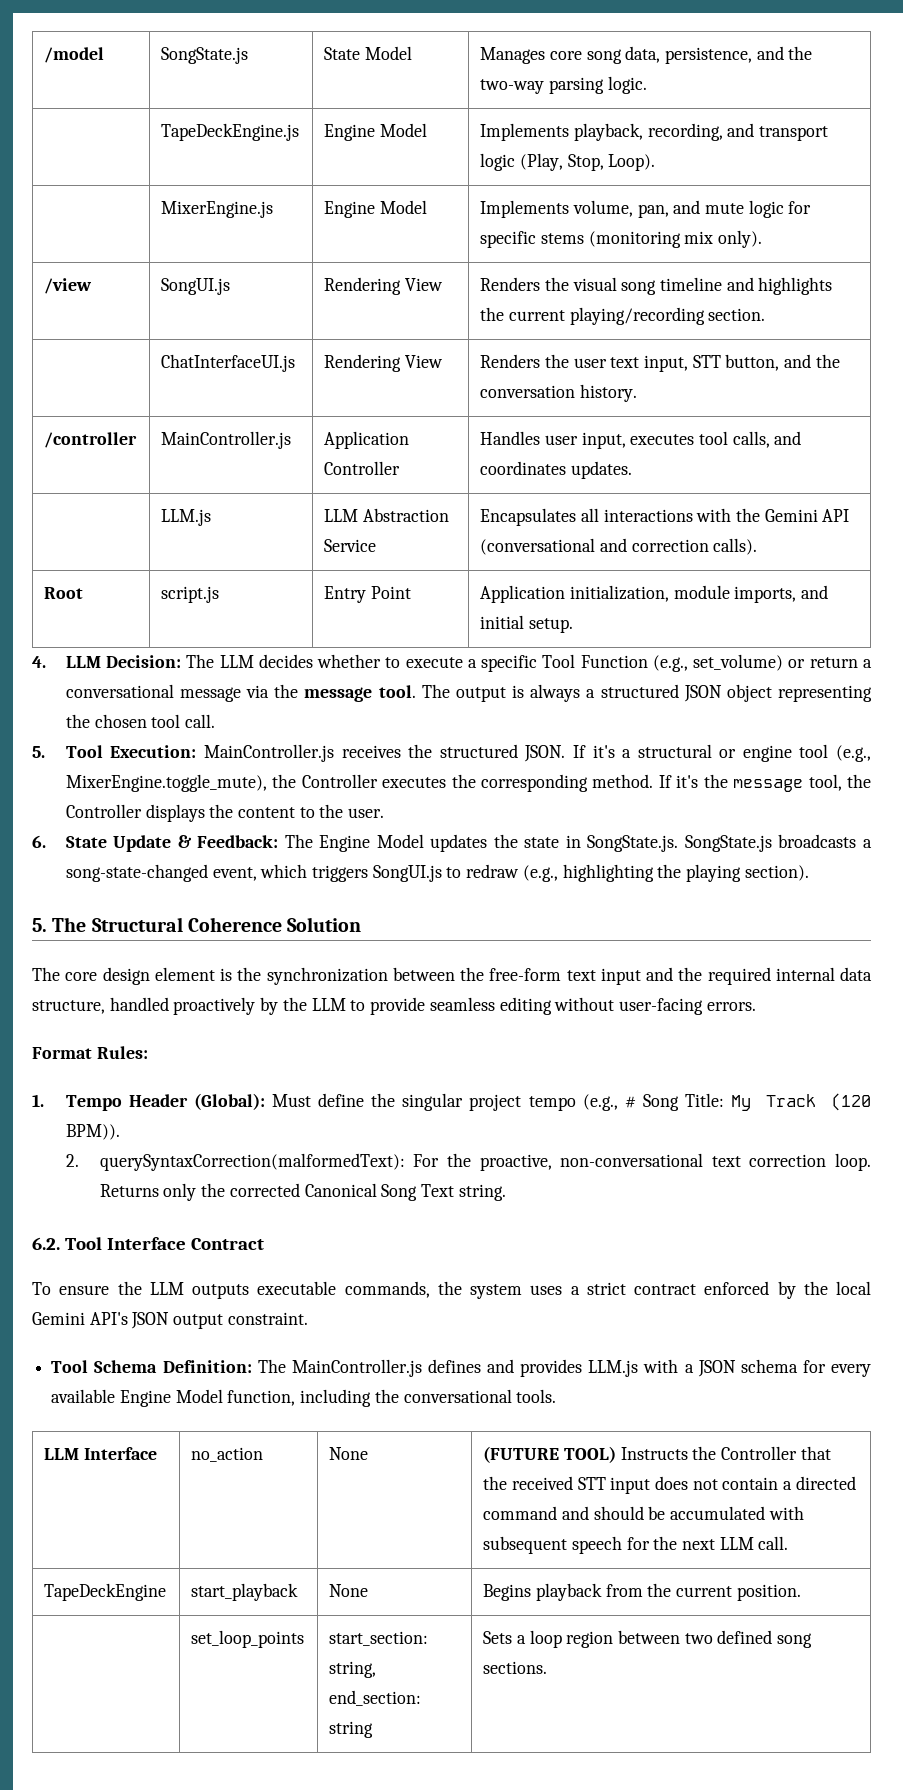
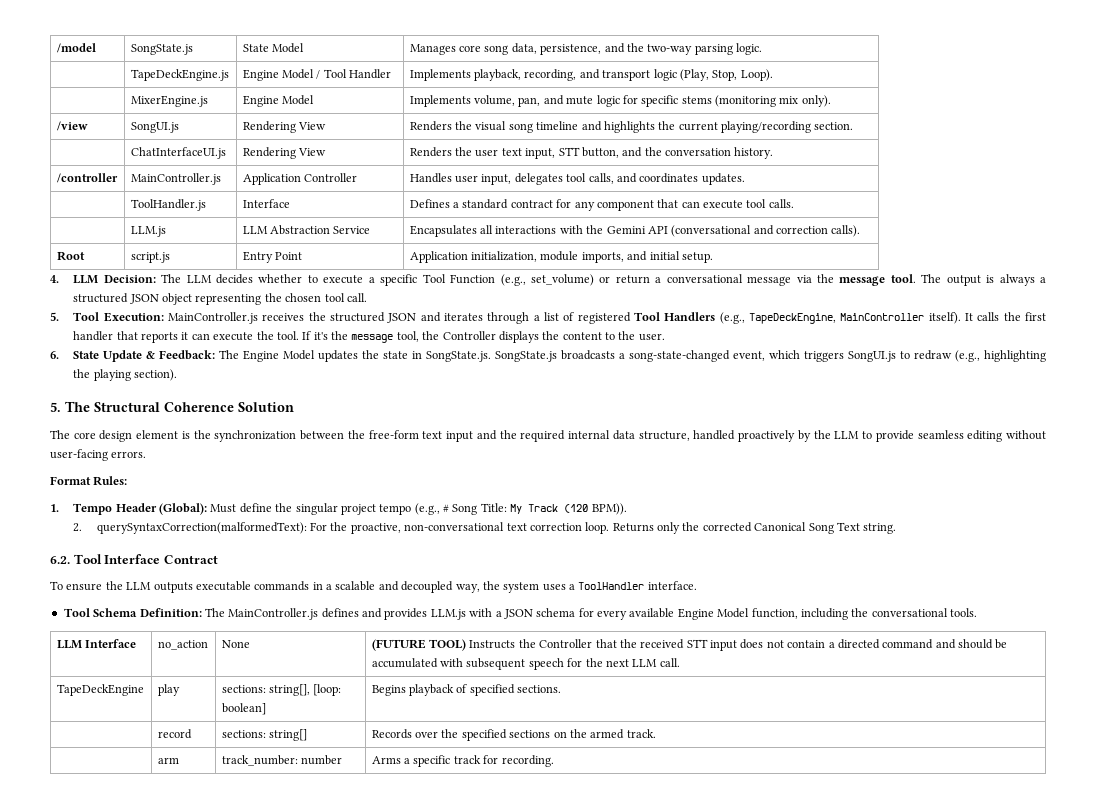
(427, 130) none -> [316,69,392,79] / Tool Handler
[630,434,695,445] executes -> [514,173,563,185] delegates
(632, 470) none -> [130,199,206,211] [242,199,290,208] [409,199,794,211] // | ToolHandler.js | Interface | Defines a standard contract for any component that can execute tool calls.
[524,744,872,762] [65,774,654,792] JSON. If it's a structural or engine tool (e.g., MixerEngine.toggle_mute), the Controller executes the corresponding method. -> [387,312,1046,324] [73,331,299,343] JSON and iterates through a list of registered Tool Handlers (e.g., TapeDeckEngine, MainController itself). It calls the first handler that reports it can execute the tool.
[344,1281,871,1299] [32,1312,308,1329] commands, the system uses a strict contract enforced by the local Gemini API's JSON output constraint. -> [254,581,697,593] commands in a scalable and decoupled way, the system uses a ToolHandler interface.
[191,1583,299,1601] [329,1584,369,1597] [483,1583,801,1601] [191,1630,305,1648] [329,1631,429,1646] [329,1661,377,1678] [329,1690,422,1706] [329,1721,374,1738] [483,1630,813,1648] [483,1661,548,1674] start_playback | None | Begins playback from the current position. // | set_loop_points | start_section: string, end_section: string | Sets a loop region between two defined song sections. -> [157,684,180,696] [221,684,342,696] [221,703,266,715] [371,684,562,696] [157,729,192,739] [221,729,308,741] [371,729,656,741] [157,757,179,764] [221,755,343,766] [371,755,554,767] play | sections: string[], [loop: boolean] | Begins playback of specified sections. // | record | sections: string[] | Records over the specified sections on the armed track. // | arm | track_number: number | Arms a specific track for recording.

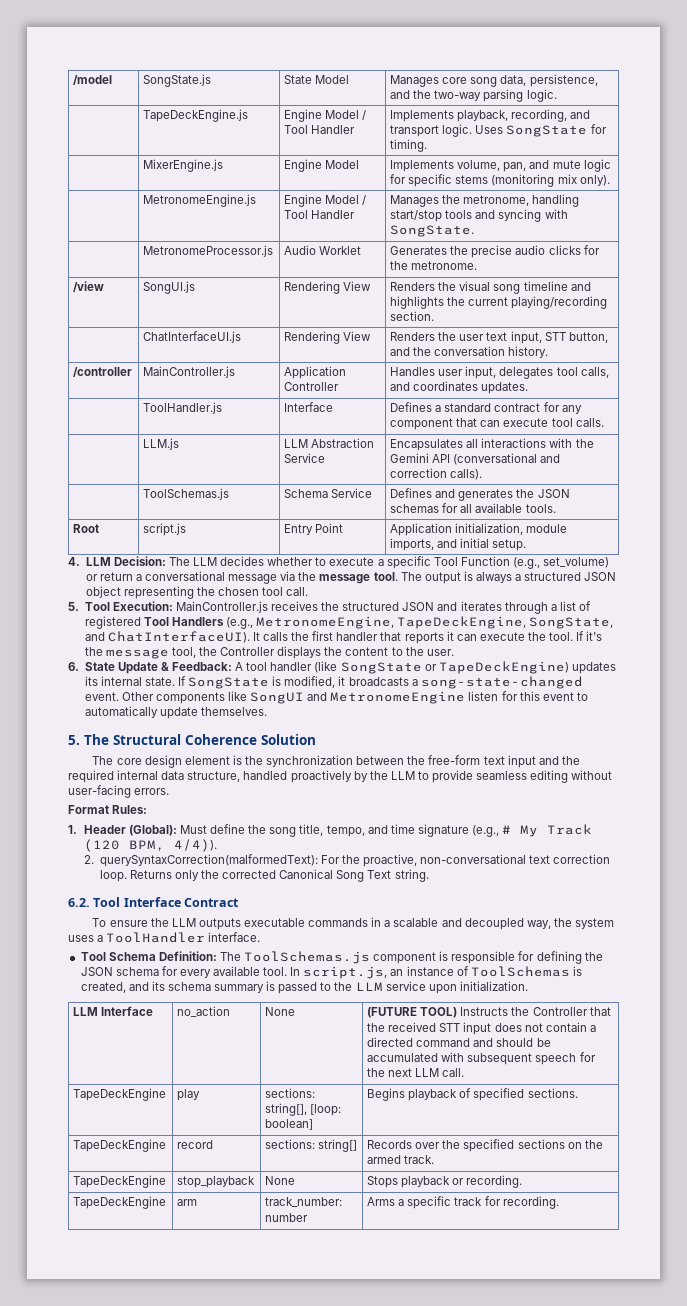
[653,69,773,81] logic (Play, Stop, Loop). -> [442,124,607,137] [390,139,428,152] logic. Uses SongState for timing.
(831, 101) none -> [143,194,257,207] [284,194,367,207] [284,210,356,219] [390,194,580,207] [390,209,568,222] [390,225,475,237] [143,245,274,257] [284,245,362,255] [390,245,600,258] [390,261,478,270] // | MetronomeEngine.js | Engine Model / Tool Handler | Manages the metronome, handling start/stop tools and syncing with SongState. // | MetronomeProcessor.js | Audio Worklet | Generates the precise audio clicks for the metronome.
(861, 231) none -> [143,488,230,500] [284,488,373,498] [390,488,570,501] [390,503,556,513] // | ToolSchemas.js | Schema Service | Defines and generates the JSON schemas for all available tools.
[748,312,961,324] TapeDeckEngine, MainController itself). -> [256,616,614,629] [84,631,250,643] MetronomeEngine, TapeDeckEngine, SongState, and ChatInterfaceUI).
[219,350,1046,362] [73,369,178,381] The Engine Model updates the state in SongState.js. SongState.js broadcasts a song-state-changed event, which triggers SongUI.js to redraw (e.g., highlighting the playing section). -> [235,661,616,674] [84,676,583,689] [84,691,588,704] [84,706,267,719] A tool handler (like SongState or TapeDeckEngine) updates its internal state. If SongState is modified, it broadcasts a song-state-changed event. Other components like SongUI and MetronomeEngine listen for this event to automatically update themselves.
[73,503,113,515] Tempo -> (77, 829) none
[295,503,507,515] singular project tempo (e.g., # Song Title: -> [269,824,512,837] song title, tempo, and time signature (e.g., #
[591,503,627,515] BPM)). -> [128,839,217,852] BPM, 4/4)).
[228,608,502,620] MainController.js defines and provides LLM.js with a -> [244,951,603,964] ToolSchemas.js component is responsible for defining the
[677,608,977,620] Engine Model function, including the conversational tools. -> [263,966,582,979] [80,981,528,994] tool. In script.js, an instance of ToolSchemas is created, and its schema summary is passed to the LLM service upon initialization.
(562, 689) none -> [73,1139,167,1152] TapeDeckEngine
(656, 733) none -> [73,1175,167,1188] [177,1176,256,1188] [265,1176,296,1185] [367,1175,523,1188] [73,1196,167,1209] TapeDeckEngine | stop_playback | None | Stops playback or recording. // TapeDeckEngine

